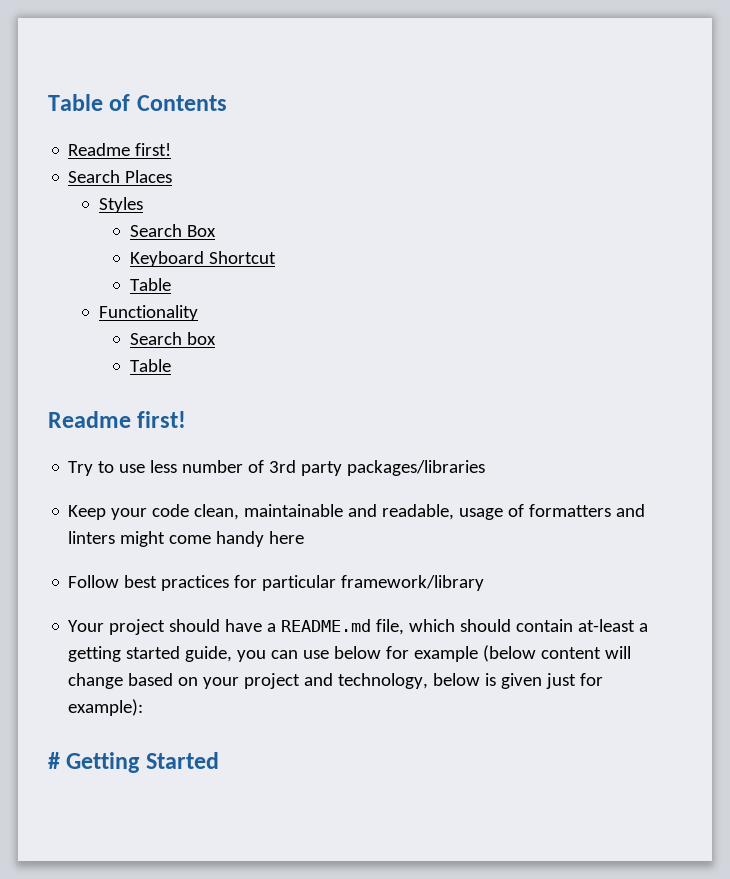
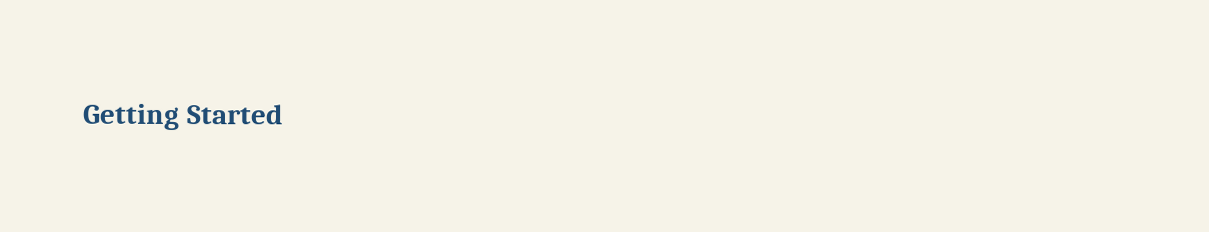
[48,94,227,111] [68,143,172,156] [68,170,173,183] [98,197,143,213] [129,224,216,237] [129,251,276,267] [129,278,171,291] [98,305,198,321] [129,332,216,345] [129,359,171,372] [48,411,187,428] [68,460,486,476] [68,504,646,520] [68,531,305,547] [68,575,485,591] [68,619,649,635] [68,645,632,662] [68,673,604,689] [68,699,144,716] [48,752,60,769] Table of Contents // Readme first! // Search Places // Styles // Search Box // Keyboard Shortcut // Table // Functionality // Search box // Table // Readme first! // Try to use less number of 3rd party packages/libraries // Keep your code clean, maintainable and readable, usage of formatters and linters might come handy here // Follow best practices for particular framework/library // Your project should have a README.md file, which should contain at-least a getting started guide, you can use below for example (below content will change based on your project and technology, below is given just for example): // # -> (82, 117) none

